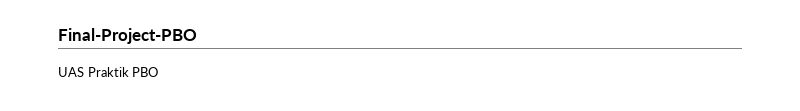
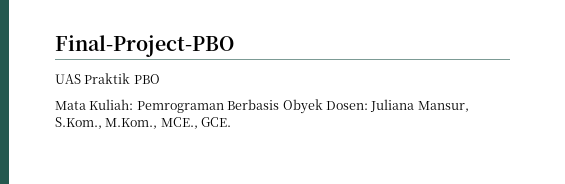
(159, 72) none -> [55,99,469,114] [55,117,232,129] // Mata Kuliah: Pemrograman Berbasis Obyek Dosen: Juliana Mansur, S.Kom., M.Kom., MCE., GCE.

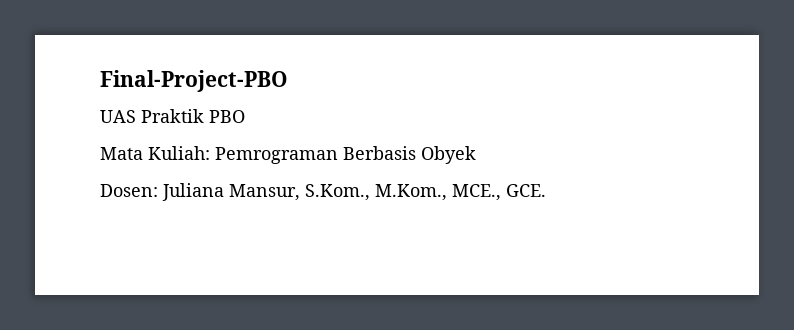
(323, 106) none -> (476, 155) //

